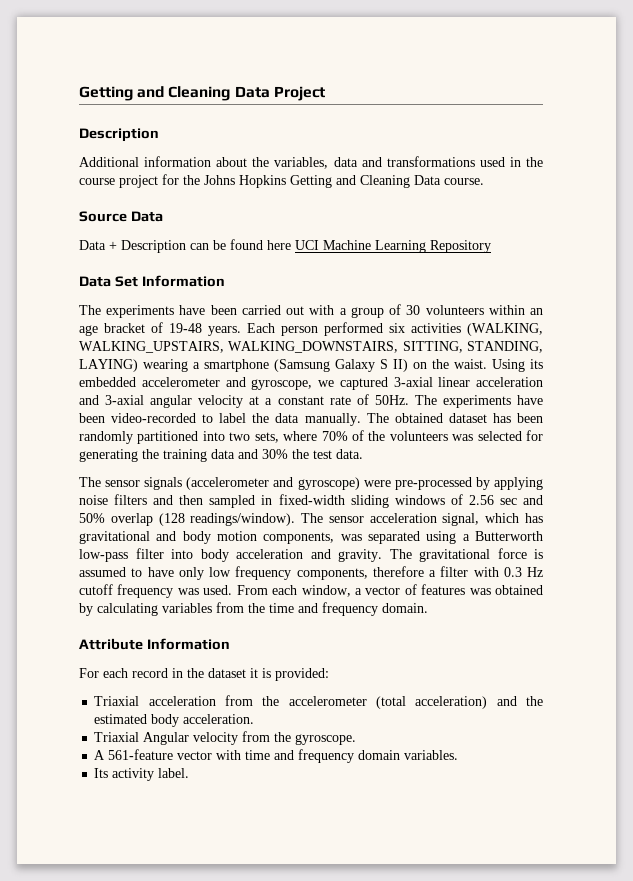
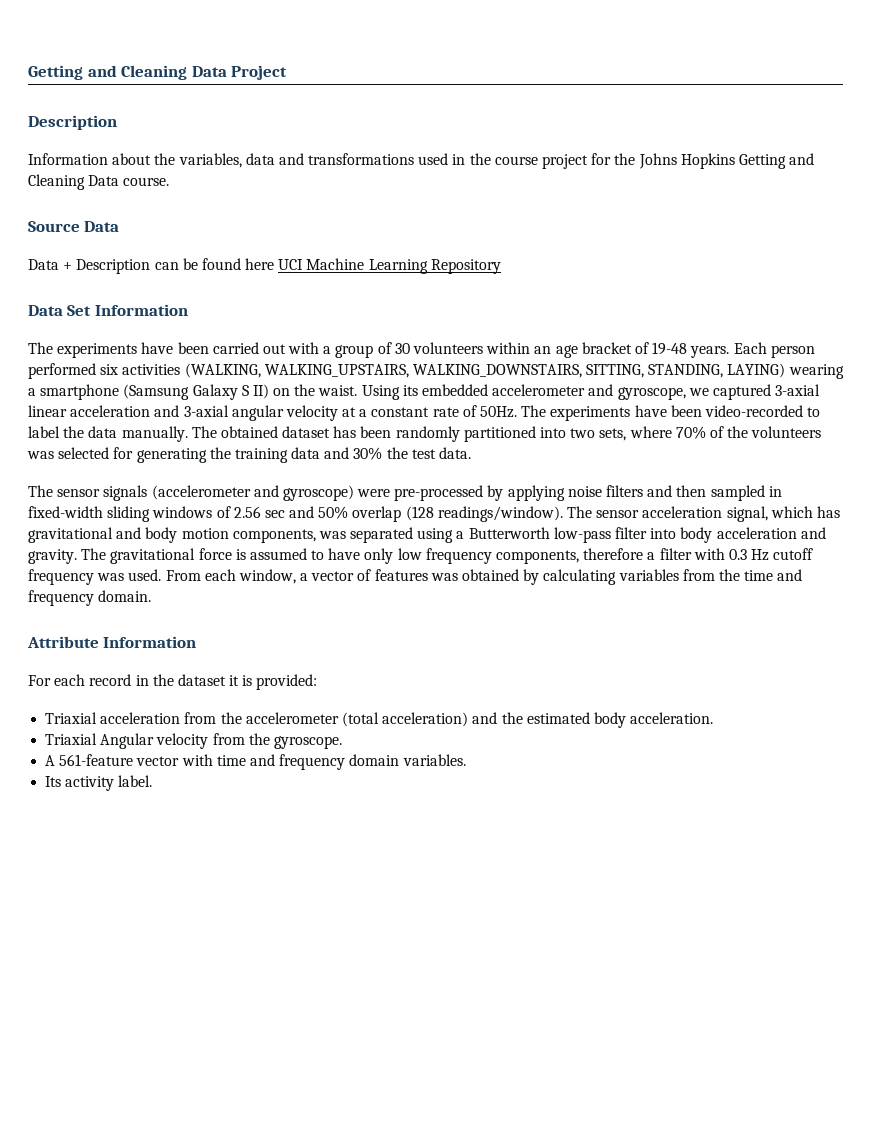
[79,156,212,167] Additional information -> [28,153,108,165] Information

